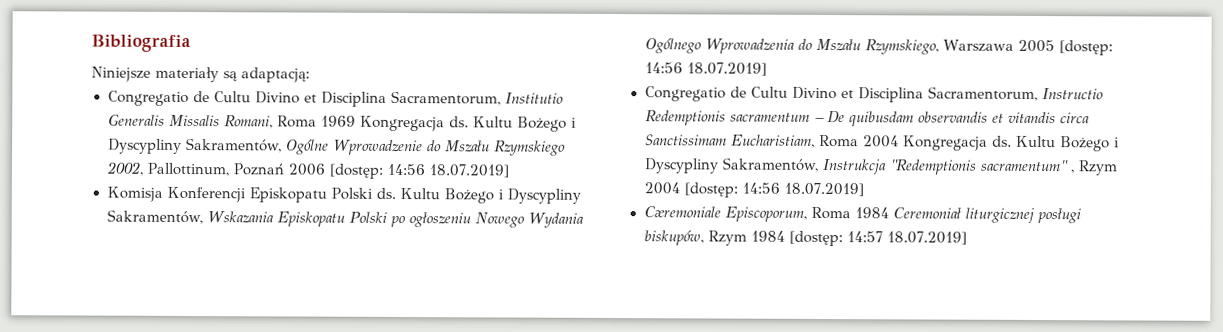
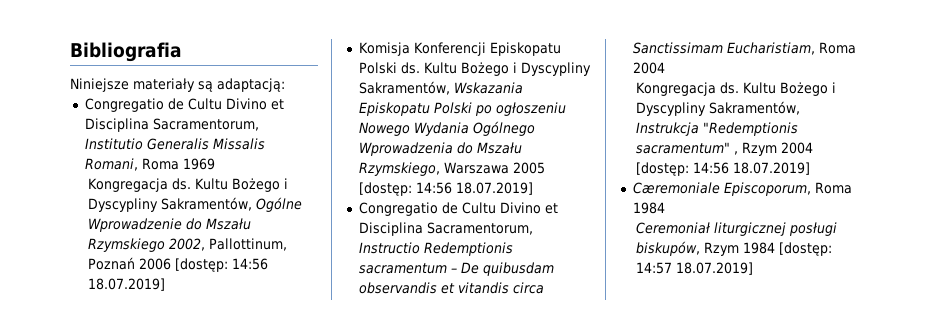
(356, 121) none -> (215, 164) //
(899, 141) none -> (665, 68) //
(889, 213) none -> (665, 208) //

